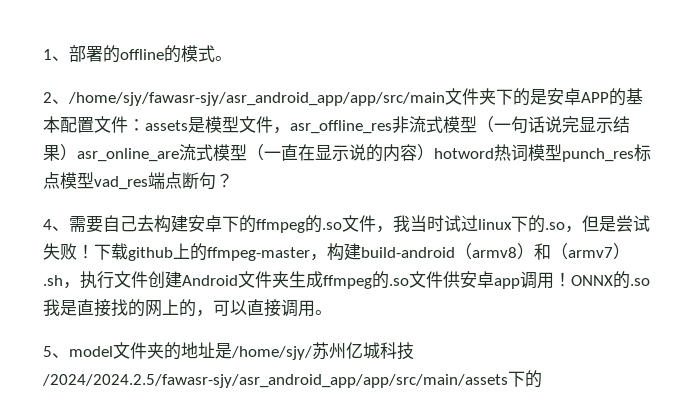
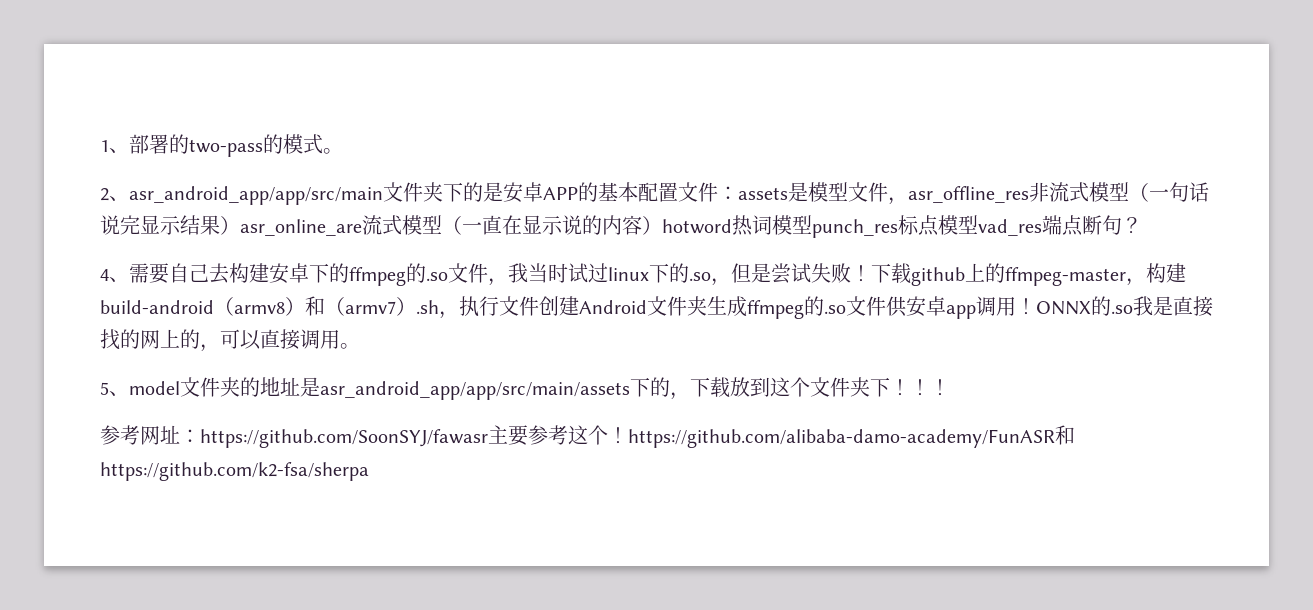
[120,49,164,60] offline -> [189,139,263,157] two-pass
[68,92,445,106] /home/sjy/fawasr-sjy/asr_android_app/app/src/main -> [129,186,383,205] asr_android_app/app/src/main
[231,342,414,360] [42,370,542,388] /home/sjy/苏州亿城科技/2024/2024.2.5/fawasr-sjy/asr_android_app/app/src/main/assets下的 -> [320,377,950,400] [100,425,1075,448] [100,462,369,481] asr_android_app/app/src/main/assets下的，下载放到这个文件夹下！！！ // 参考网址：https://github.com/SoonSYJ/fawasr主要参考这个！https://github.com/alibaba-damo-academy/FunASR和https://github.com/k2-fsa/sherpa

